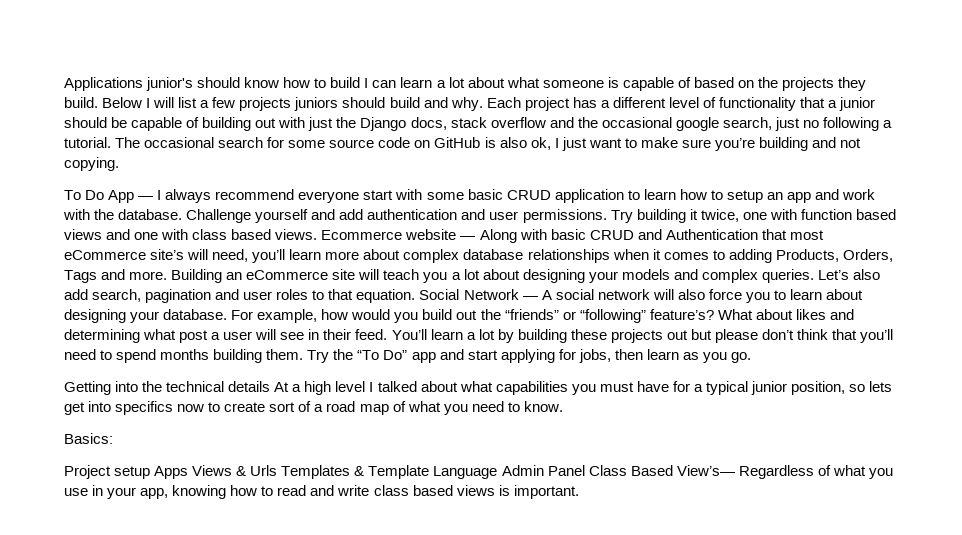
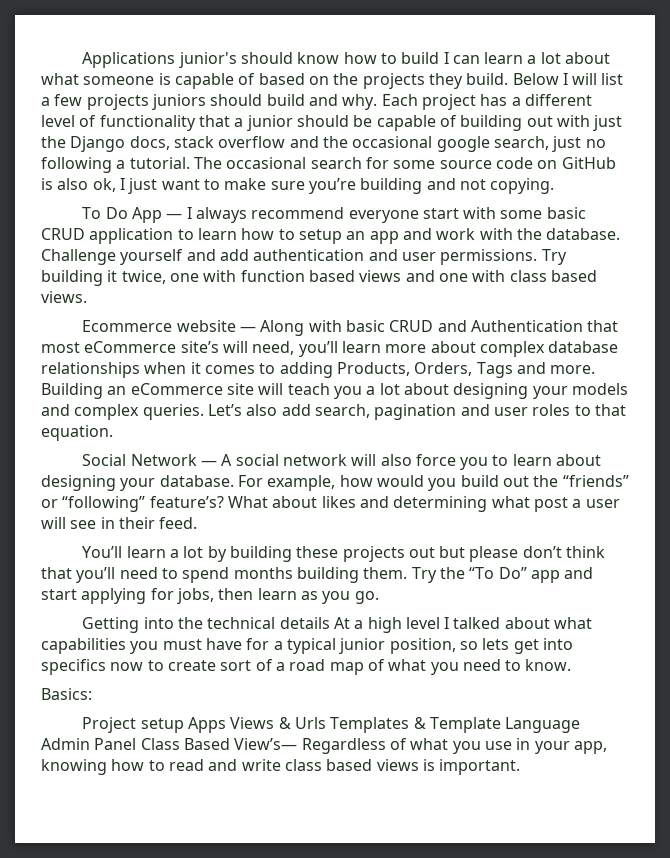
(318, 234) none -> (87, 297) //
(416, 296) none -> (113, 433) //
(388, 334) none -> (198, 523) //

